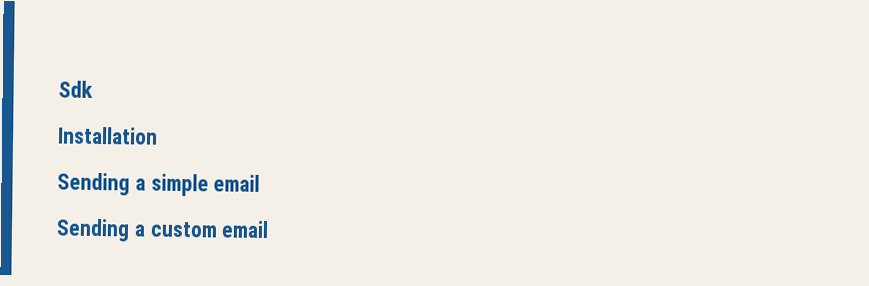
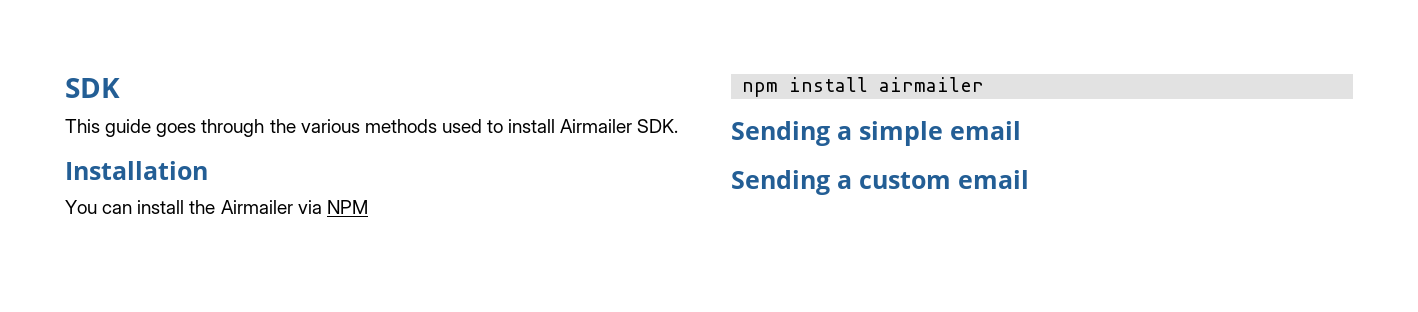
[58,80,93,98] [57,126,158,145] Sdk // Installation -> [65,78,120,98] [65,119,679,137] [65,161,208,180] [65,200,368,214] [742,77,985,97] SDK // This guide goes through the various methods used to install Airmailer SDK. // Installation // You can install the Airmailer via NPM // npm install airmailer

